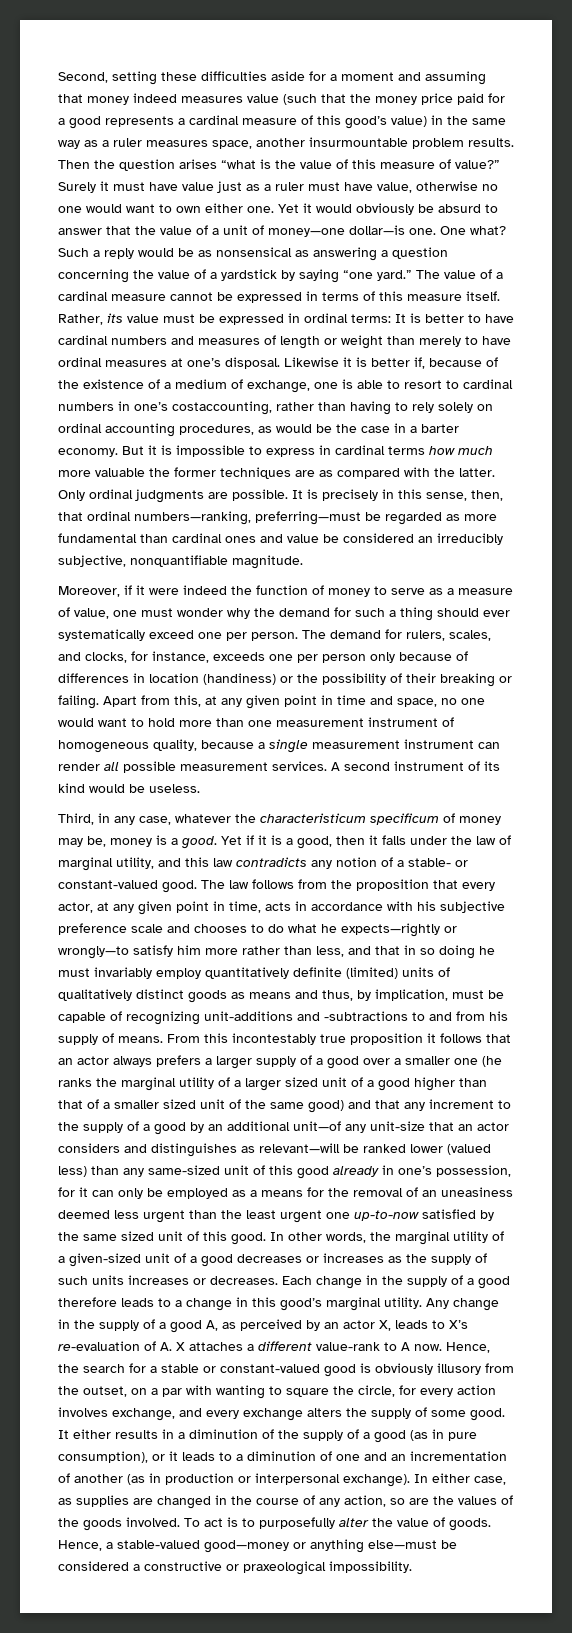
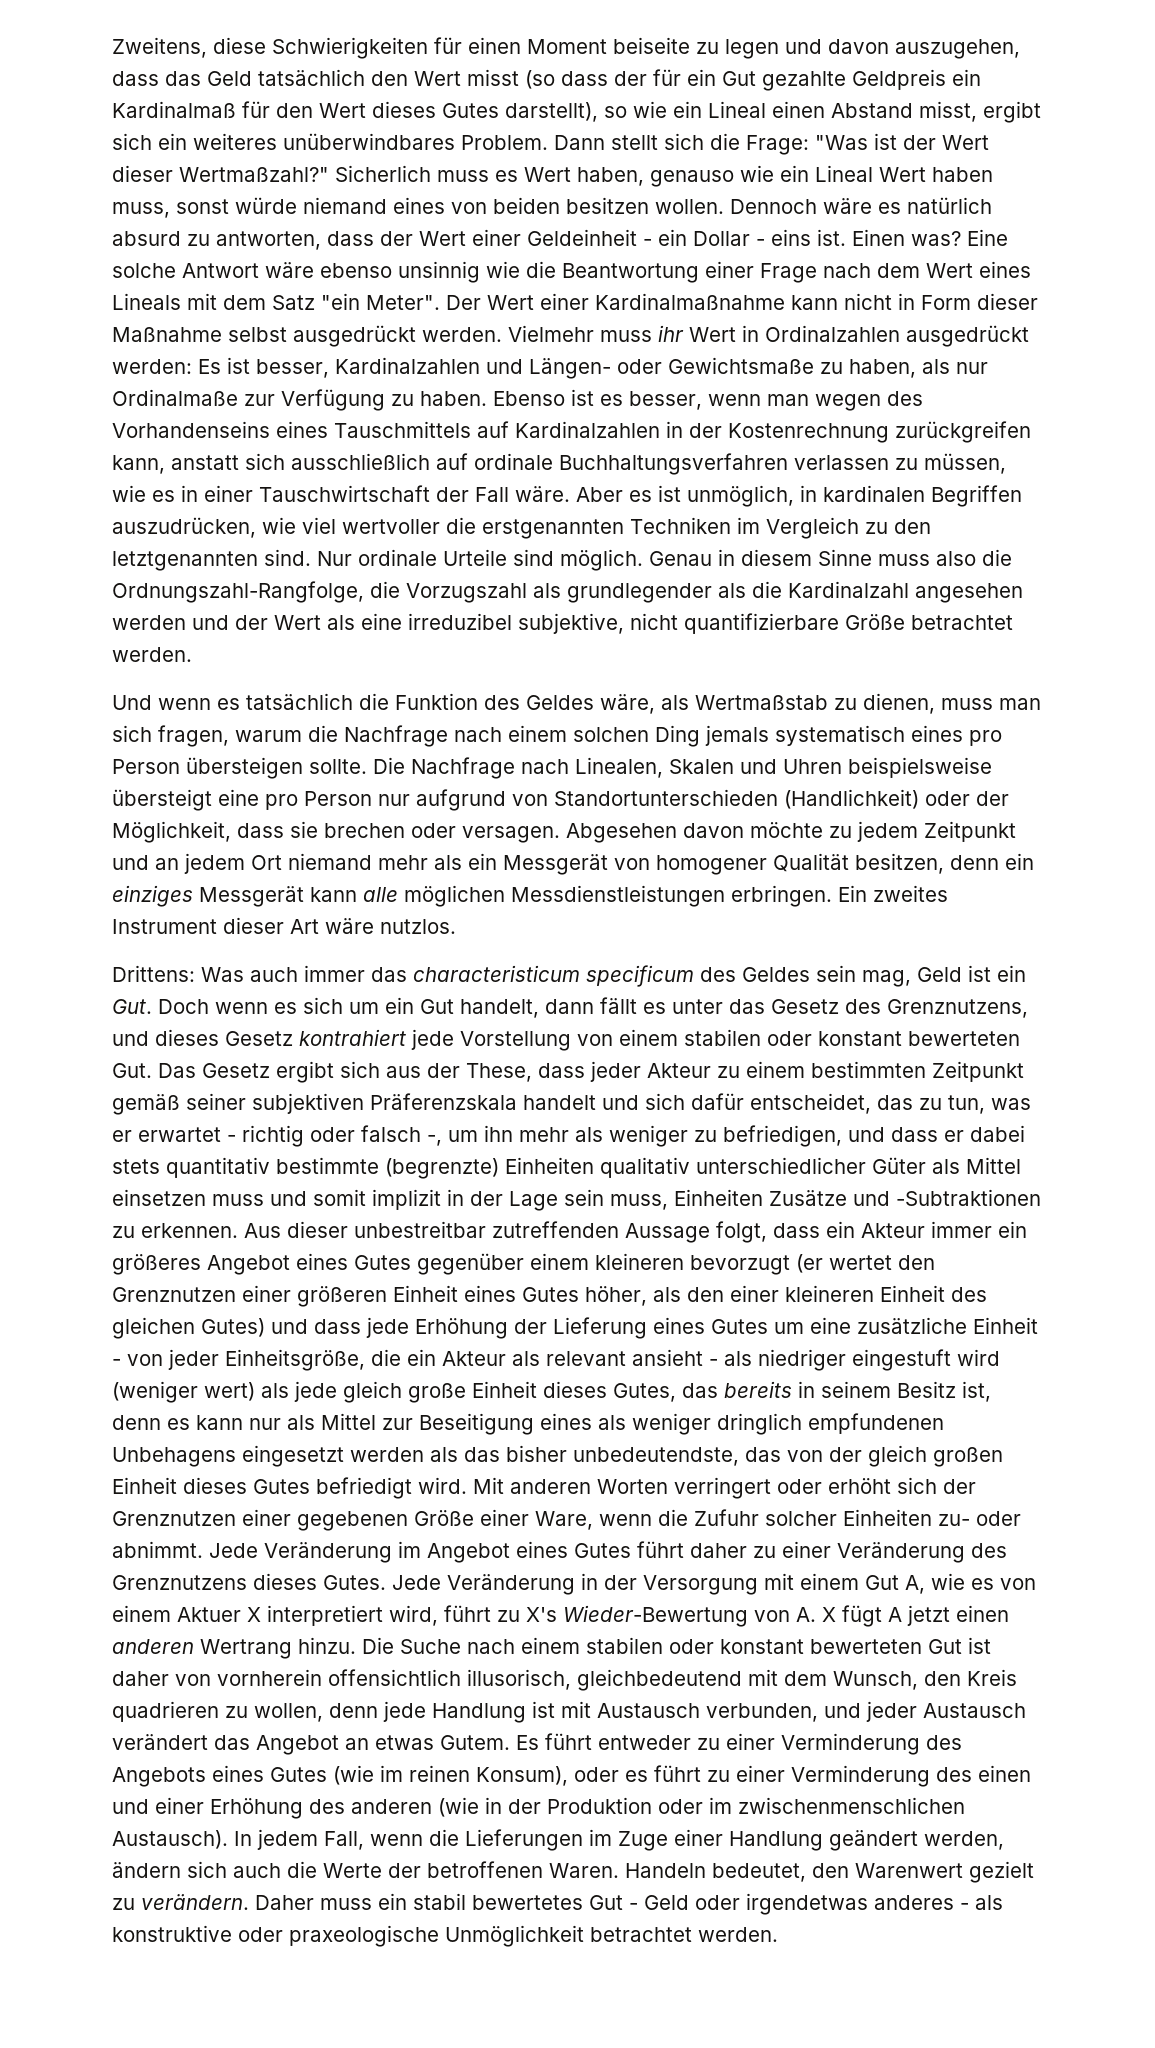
[58,71,486,85] [58,93,505,105] [58,115,506,129] [58,137,514,149] [58,159,500,171] [58,181,498,193] [58,203,498,215] [58,225,506,237] [58,247,448,261] [58,269,503,283] [58,291,500,303] [58,313,514,325] [58,335,511,349] [58,357,498,369] [58,379,513,393] [58,401,493,415] [58,423,459,437] [58,445,493,457] [58,467,495,479] [58,489,503,503] [58,511,497,525] [58,533,503,545] [58,555,303,569] [58,585,513,597] [58,607,510,621] [58,629,491,641] [58,651,468,663] [58,673,512,687] [58,695,485,709] [58,717,454,727] [58,739,500,753] [58,761,500,773] [58,783,200,793] [58,813,501,825] [58,835,511,849] [58,857,468,871] [58,879,495,893] [58,901,505,915] [58,923,457,937] [58,945,495,959] [58,967,450,979] [58,989,504,1003] [58,1011,508,1025] [58,1033,511,1045] [58,1055,502,1069] [58,1077,487,1091] [58,1099,511,1113] [58,1121,509,1135] [58,1143,491,1157] [58,1165,511,1179] [58,1187,513,1199] [58,1209,494,1223] [58,1231,504,1245] [58,1253,487,1267] [58,1275,510,1289] [58,1297,499,1311] [58,1319,468,1333] [58,1341,490,1353] [58,1363,514,1377] [58,1385,496,1399] [58,1407,505,1421] [58,1429,477,1443] [58,1451,507,1463] [58,1473,506,1487] [58,1495,513,1509] [58,1517,491,1531] [58,1539,457,1553] [58,1561,412,1575] Second, setting these difficulties aside for a moment and assuming that money indeed measures value (such that the money price paid for a good represents a cardinal measure of this good’s value) in the same way as a ruler measures space, another insurmountable problem results. Then the question arises “what is the value of this measure of value?” Surely it must have value just as a ruler must have value, otherwise no one would want to own either one. Yet it would obviously be absurd to answer that the value of a unit of money—one dollar—is one. One what? Such a reply would be as nonsensical as answering a question concerning the value of a yardstick by saying “one yard.” The value of a cardinal measure cannot be expressed in terms of this measure itself. Rather, its value must be expressed in ordinal terms: It is better to have cardinal numbers and measures of length or weight than merely to have ordinal measures at one’s disposal. Likewise it is better if, because of the existence of a medium of exchange, one is able to resort to cardinal numbers in one’s costaccounting, rather than having to rely solely on ordinal accounting procedures, as would be the case in a barter economy. But it is impossible to express in cardinal terms how much more valuable the former techniques are as compared with the latter. Only ordinal judgments are possible. It is precisely in this sense, then, that ordinal numbers—ranking, preferring—must be regarded as more fundamental than cardinal ones and value be considered an irreducibly subjective, nonquantifiable magnitude. // Moreover, if it were indeed the function of money to serve as a measure of value, one must wonder why the demand for such a thing should ever systematically exceed one per person. The demand for rulers, scales, and clocks, for instance, exceeds one per person only because of differences in location (handiness) or the possibility of their breaking or failing. Apart from this, at any given point in time and space, no one would want to hold more than one measurement instrument of homogeneous quality, because a single measurement instrument can render all possible measurement services. A second instrument of its kind would be useless. // Third, in any case, whatever the characteristicum specificum of money may be, money is a good. Yet if it is a good, then it falls under the law of marginal utility, and this law contradicts any notion of a stable- or constant-valued good. The law follows from the proposition that every actor, at any given point in time, acts in accordance with his subjective preference scale and chooses to do what he expects—rightly or wrongly—to satisfy him more rather than less, and that in so doing he must invariably employ quantitatively definite (limited) units of qualitatively distinct goods as means and thus, by implication, must be capable of recognizing unit-additions and -subtractions to and from his supply of means. From this incontestably true proposition it follows that an actor always prefers a larger supply of a good over a smaller one (he ranks the marginal utility of a larger sized unit of a good higher than that of a smaller sized unit of the same good) and that any increment to the supply of a good by an additional unit—of any unit-size that an actor considers and distinguishes as relevant—will be ranked lower (valued less) than any same-sized unit of this good already in one’s possession, for it can only be employed as a means for the removal of an uneasiness deemed less urgent than the least urgent one up-to-now satisfied by the same sized unit of this good. In other words, the marginal utility of a given-sized unit of a good decreases or increases as the supply of such units increases or decreases. Each change in the supply of a good therefore leads to a change in this good’s marginal utility. Any change in the supply of a good A, as perceived by an actor X, leads to X’s re-evaluation of A. X attaches a different value-rank to A now. Hence, the search for a stable or constant-valued good is obviously illusory from the outset, on a par with wanting to square the circle, for every action involves exchange, and every exchange alters the supply of some good. It either results in a diminution of the supply of a good (as in pure consumption), or it leads to a diminution of one and an incrementation of another (as in production or interpersonal exchange). In either case, as supplies are changed in the course of any action, so are the values of the goods involved. To act is to purposefully alter the value of goods. Hence, a stable-valued good—money or anything else—must be considered a constructive or praxeological impossibility. -> [112,37,1020,59] [112,69,981,91] [112,101,1041,123] [112,133,989,155] [112,165,993,187] [112,197,992,218] [112,229,1008,250] [112,261,1031,283] [112,293,1038,310] [112,325,1029,347] [112,357,988,379] [112,389,923,411] [112,421,1031,443] [112,453,1006,475] [112,485,1022,507] [112,517,931,539] [112,549,1012,571] [112,581,1023,603] [112,613,1013,634] [112,647,192,662] [112,693,1041,714] [112,725,1002,747] [112,757,992,779] [112,789,1009,811] [112,821,1016,843] [112,853,1034,875] [112,885,948,907] [112,917,456,934] [112,965,1026,987] [112,997,1028,1018] [112,1029,1020,1051] [112,1061,1024,1083] [112,1093,1031,1115] [112,1125,1025,1147] [112,1157,1021,1179] [112,1189,1041,1211] [112,1221,1027,1243] [112,1253,935,1275] [112,1285,987,1307] [112,1317,1038,1339] [112,1349,1000,1371] [112,1381,991,1403] [112,1413,944,1435] [112,1445,1003,1467] [112,1477,976,1499] [112,1509,1021,1531] [112,1541,1007,1563] [112,1573,1036,1595] [112,1605,1009,1627] [112,1637,991,1659] [112,1669,1017,1691] [112,1701,1026,1723] [112,1733,962,1755] [112,1765,1031,1787] [112,1797,965,1819] [112,1829,1004,1851] [112,1861,1034,1883] [112,1893,1003,1915] [112,1925,778,1947] Zweitens, diese Schwierigkeiten für einen Moment beiseite zu legen und davon auszugehen, dass das Geld tatsächlich den Wert misst (so dass der für ein Gut gezahlte Geldpreis ein Kardinalmaß für den Wert dieses Gutes darstellt), so wie ein Lineal einen Abstand misst, ergibt sich ein weiteres unüberwindbares Problem. Dann stellt sich die Frage: "Was ist der Wert dieser Wertmaßzahl?" Sicherlich muss es Wert haben, genauso wie ein Lineal Wert haben muss, sonst würde niemand eines von beiden besitzen wollen. Dennoch wäre es natürlich absurd zu antworten, dass der Wert einer Geldeinheit - ein Dollar - eins ist. Einen was? Eine solche Antwort wäre ebenso unsinnig wie die Beantwortung einer Frage nach dem Wert eines Lineals mit dem Satz "ein Meter". Der Wert einer Kardinalmaßnahme kann nicht in Form dieser Maßnahme selbst ausgedrückt werden. Vielmehr muss ihr Wert in Ordinalzahlen ausgedrückt werden: Es ist besser, Kardinalzahlen und Längen- oder Gewichtsmaße zu haben, als nur Ordinalmaße zur Verfügung zu haben. Ebenso ist es besser, wenn man wegen des Vorhandenseins eines Tauschmittels auf Kardinalzahlen in der Kostenrechnung zurückgreifen kann, anstatt sich ausschließlich auf ordinale Buchhaltungsverfahren verlassen zu müssen, wie es in einer Tauschwirtschaft der Fall wäre. Aber es ist unmöglich, in kardinalen Begriffen auszudrücken, wie viel wertvoller die erstgenannten Techniken im Vergleich zu den letztgenannten sind. Nur ordinale Urteile sind möglich. Genau in diesem Sinne muss also die Ordnungszahl-Rangfolge, die Vorzugszahl als grundlegender als die Kardinalzahl angesehen werden und der Wert als eine irreduzibel subjektive, nicht quantifizierbare Größe betrachtet werden. // Und wenn es tatsächlich die Funktion des Geldes wäre, als Wertmaßstab zu dienen, muss man sich fragen, warum die Nachfrage nach einem solchen Ding jemals systematisch eines pro Person übersteigen sollte. Die Nachfrage nach Linealen, Skalen und Uhren beispielsweise übersteigt eine pro Person nur aufgrund von Standortunterschieden (Handlichkeit) oder der Möglichkeit, dass sie brechen oder versagen. Abgesehen davon möchte zu jedem Zeitpunkt und an jedem Ort niemand mehr als ein Messgerät von homogener Qualität besitzen, denn ein einziges Messgerät kann alle möglichen Messdienstleistungen erbringen. Ein zweites Instrument dieser Art wäre nutzlos. // Drittens: Was auch immer das characteristicum specificum des Geldes sein mag, Geld ist ein Gut. Doch wenn es sich um ein Gut handelt, dann fällt es unter das Gesetz des Grenznutzens, und dieses Gesetz kontrahiert jede Vorstellung von einem stabilen oder konstant bewerteten Gut. Das Gesetz ergibt sich aus der These, dass jeder Akteur zu einem bestimmten Zeitpunkt gemäß seiner subjektiven Präferenzskala handelt und sich dafür entscheidet, das zu tun, was er erwartet - richtig oder falsch -, um ihn mehr als weniger zu befriedigen, und dass er dabei stets quantitativ bestimmte (begrenzte) Einheiten qualitativ unterschiedlicher Güter als Mittel einsetzen muss und somit implizit in der Lage sein muss, Einheiten Zusätze und -Subtraktionen zu erkennen. Aus dieser unbestreitbar zutreffenden Aussage folgt, dass ein Akteur immer ein größeres Angebot eines Gutes gegenüber einem kleineren bevorzugt (er wertet den Grenznutzen einer größeren Einheit eines Gutes höher, als den einer kleineren Einheit des gleichen Gutes) und dass jede Erhöhung der Lieferung eines Gutes um eine zusätzliche Einheit - von jeder Einheitsgröße, die ein Akteur als relevant ansieht - als niedriger eingestuft wird (weniger wert) als jede gleich große Einheit dieses Gutes, das bereits in seinem Besitz ist, denn es kann nur als Mittel zur Beseitigung eines als weniger dringlich empfundenen Unbehagens eingesetzt werden als das bisher unbedeutendste, das von der gleich großen Einheit dieses Gutes befriedigt wird. Mit anderen Worten verringert oder erhöht sich der Grenznutzen einer gegebenen Größe einer Ware, wenn die Zufuhr solcher Einheiten zu- oder abnimmt. Jede Veränderung im Angebot eines Gutes führt daher zu einer Veränderung des Grenznutzens dieses Gutes. Jede Veränderung in der Versorgung mit einem Gut A, wie es von einem Aktuer X interpretiert wird, führt zu X's Wieder-Bewertung von A. X fügt A jetzt einen anderen Wertrang hinzu. Die Suche nach einem stabilen oder konstant bewerteten Gut ist daher von vornherein offensichtlich illusorisch, gleichbedeutend mit dem Wunsch, den Kreis quadrieren zu wollen, denn jede Handlung ist mit Austausch verbunden, und jeder Austausch verändert das Angebot an etwas Gutem. Es führt entweder zu einer Verminderung des Angebots eines Gutes (wie im reinen Konsum), oder es führt zu einer Verminderung des einen und einer Erhöhung des anderen (wie in der Produktion oder im zwischenmenschlichen Austausch). In jedem Fall, wenn die Lieferungen im Zuge einer Handlung geändert werden, ändern sich auch die Werte der betroffenen Waren. Handeln bedeutet, den Warenwert gezielt zu verändern. Daher muss ein stabil bewertetes Gut - Geld oder irgendetwas anderes - als konstruktive oder praxeologische Unmöglichkeit betrachtet werden.

